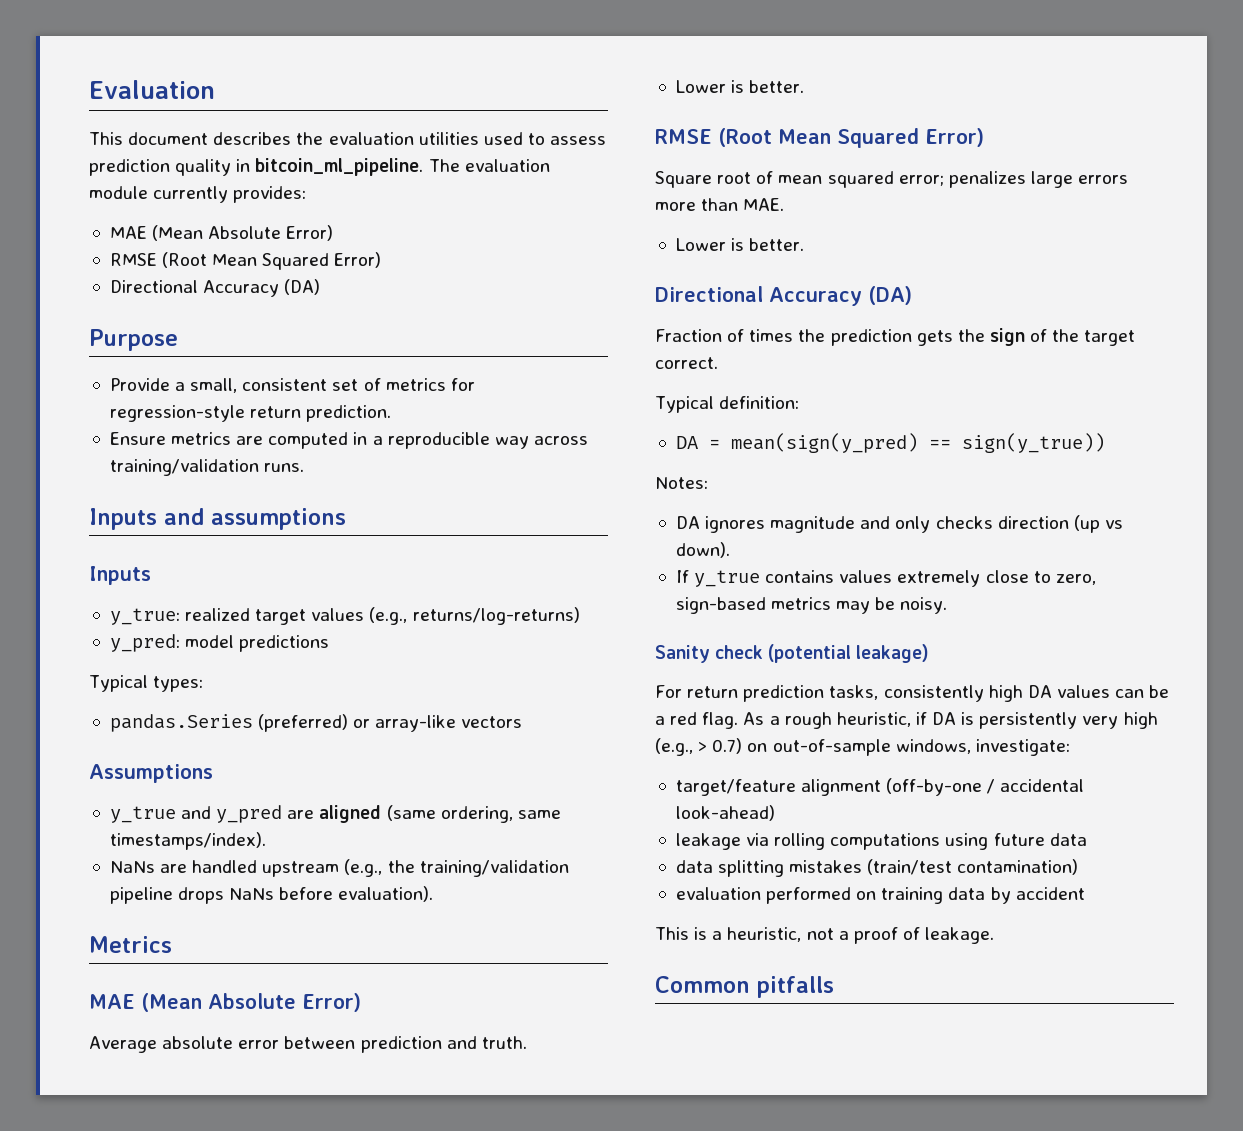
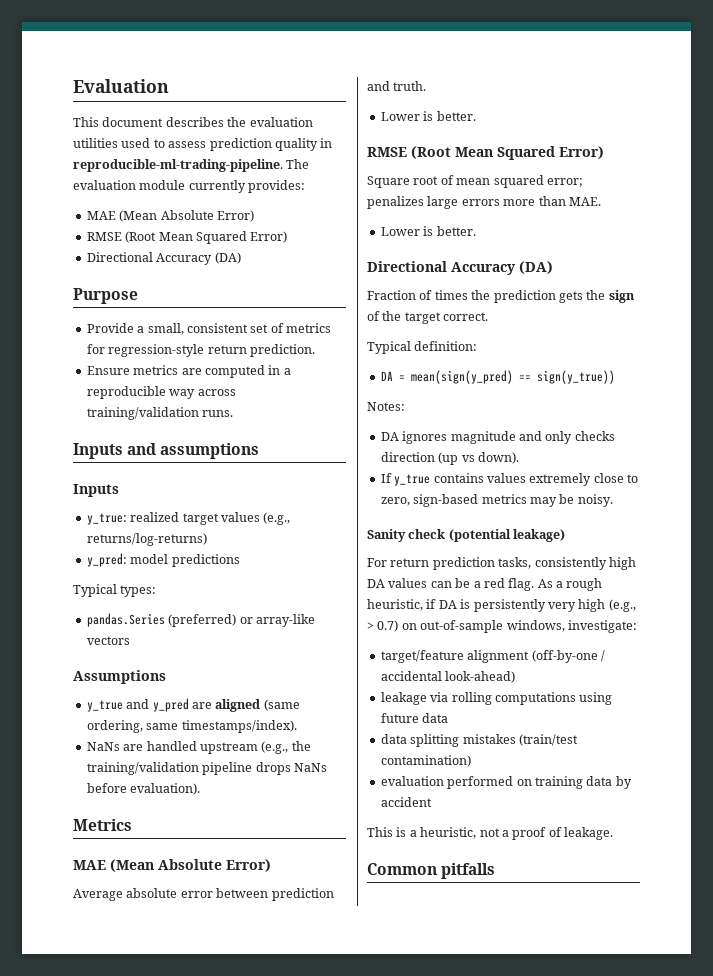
[255,158,424,176] bitcoin_ml_pipeline. -> [73,159,283,172] reproducible-ml-trading-pipeline.

